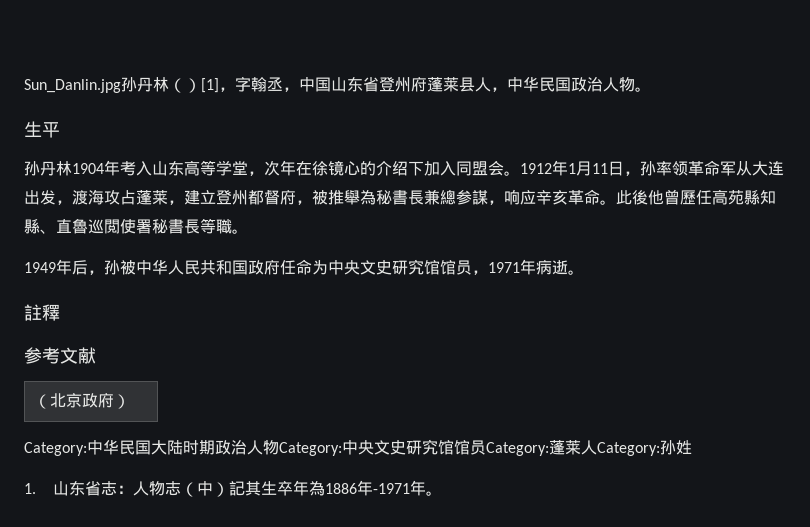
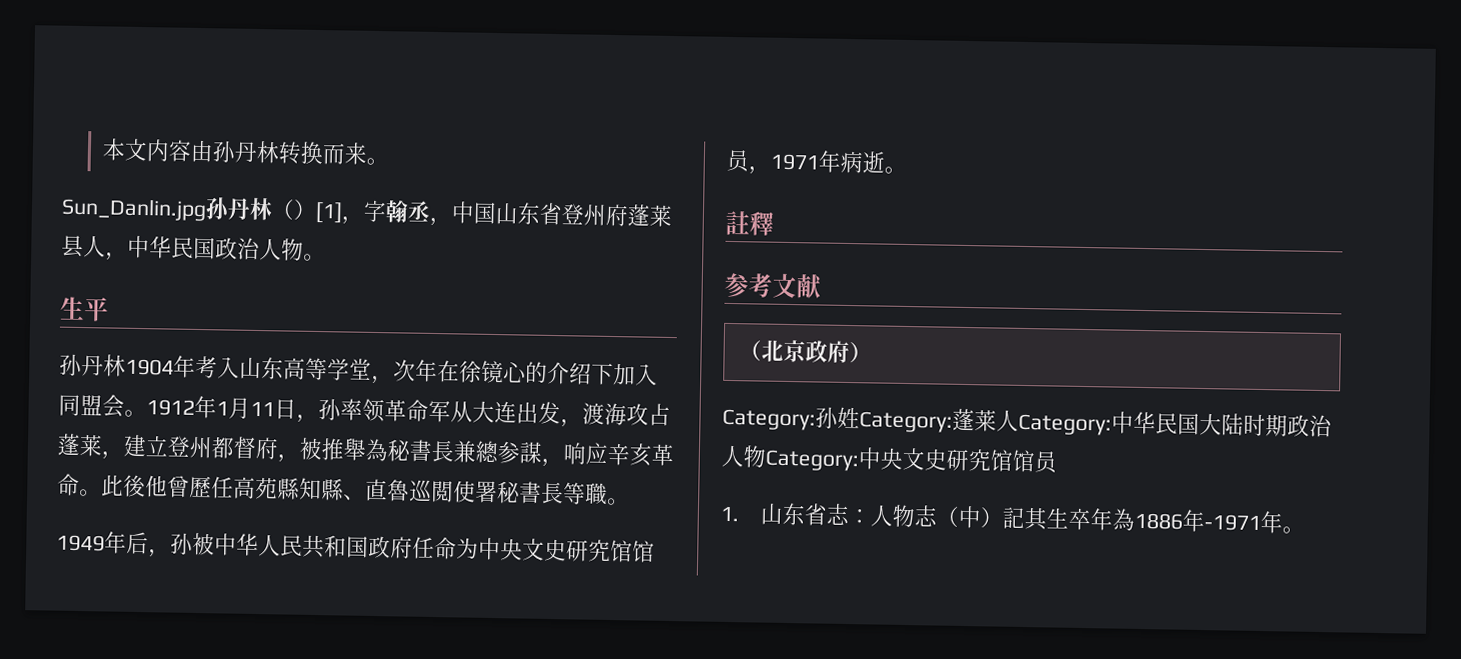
(24, 86) none -> [102,138,390,166] 本文内容由孙丹林转换而来。 //
(87, 449) none -> [815,406,1112,436] 孙姓Category:蓬莱人Category:
[486,440,692,456] Category:蓬莱人Category:孙姓 -> (1058, 462) none

